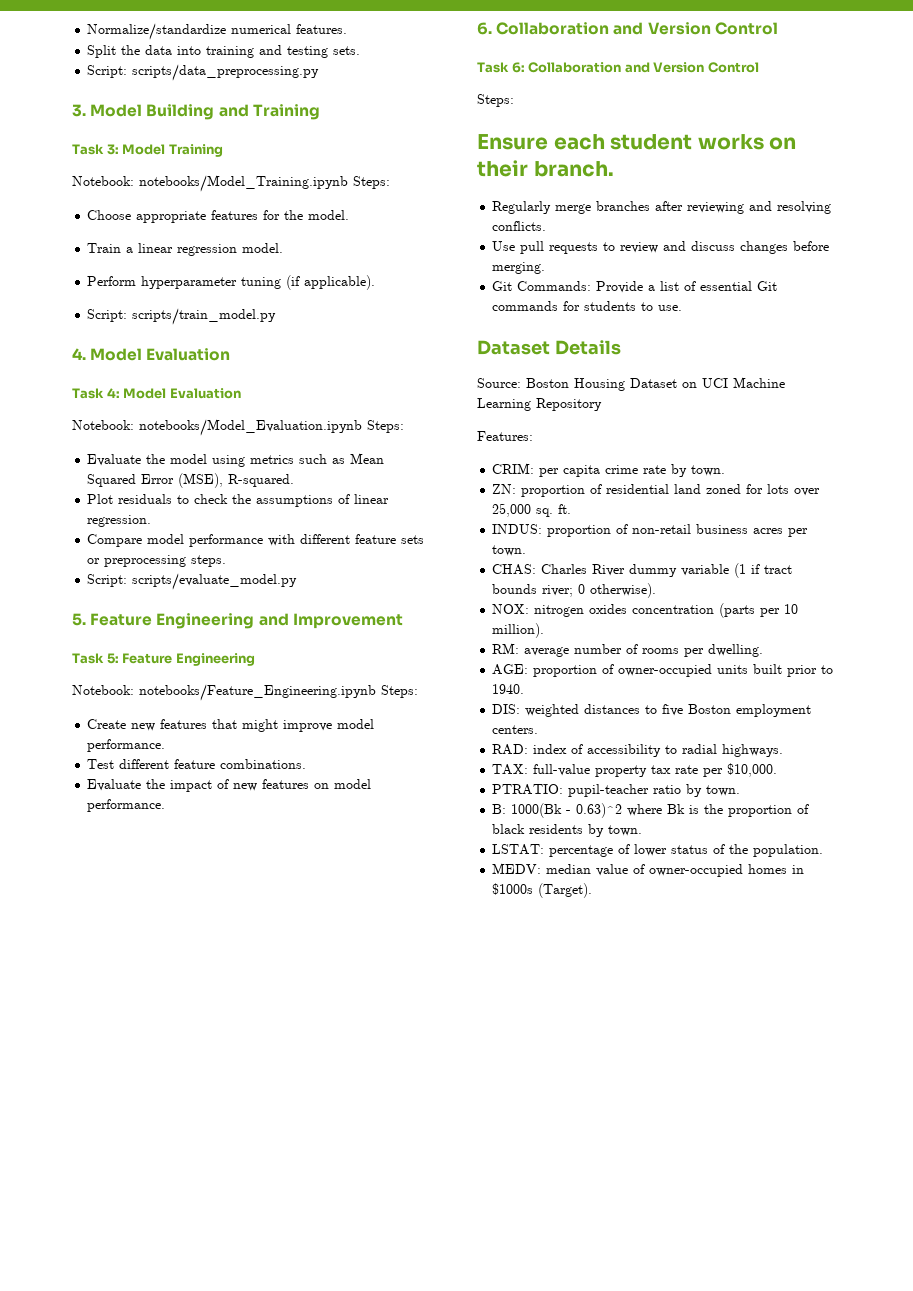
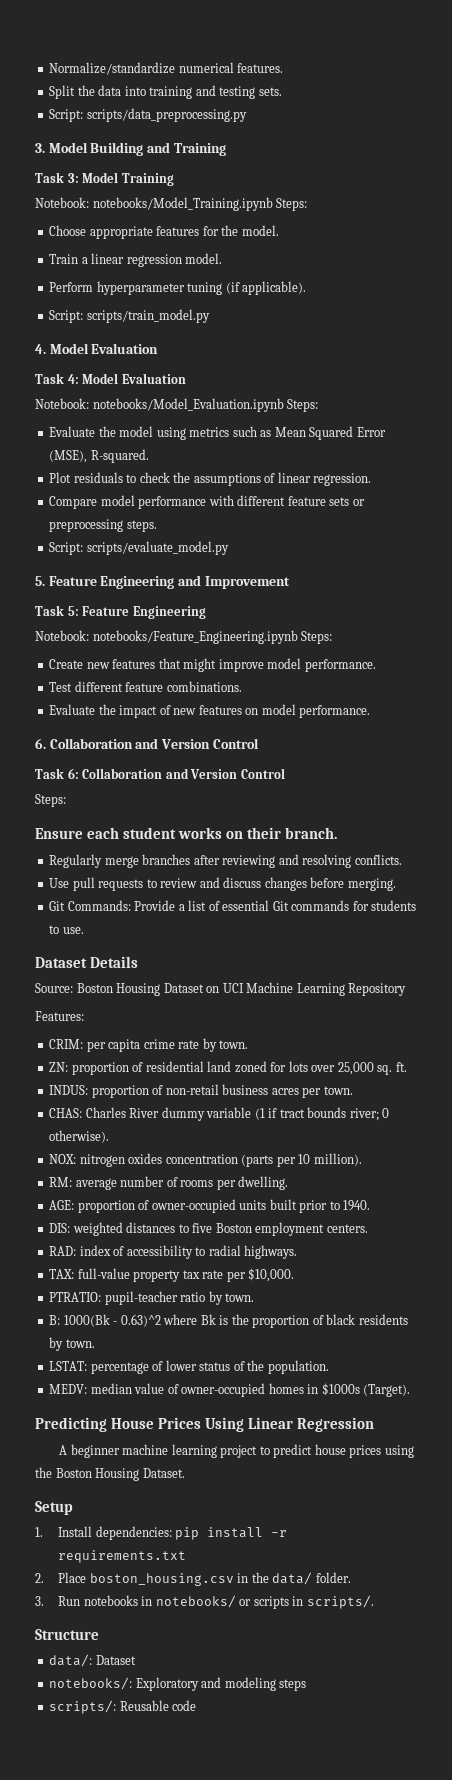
(593, 890) none -> [35,1417,375,1432] [59,1444,414,1458] [35,1467,185,1481] [35,1501,73,1515] [35,1526,288,1540] [58,1550,187,1563] [35,1572,351,1586] [35,1595,374,1609] [35,1629,99,1640] [49,1654,136,1667] [49,1677,307,1691] [49,1700,197,1714] // Predicting House Prices Using Linear Regression // A beginner machine learning project to predict house prices using the Boston Housing Dataset. // Setup // 1. Install dependencies: pip install -r requirements.txt // 2. Place boston_housing.csv in the data/ folder. // 3. Run notebooks in notebooks/ or scripts in scripts/. // Structure // data/: Dataset // notebooks/: Exploratory and modeling steps // scripts/: Reusable code

